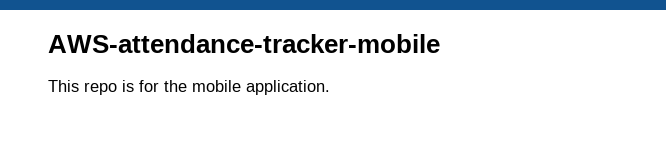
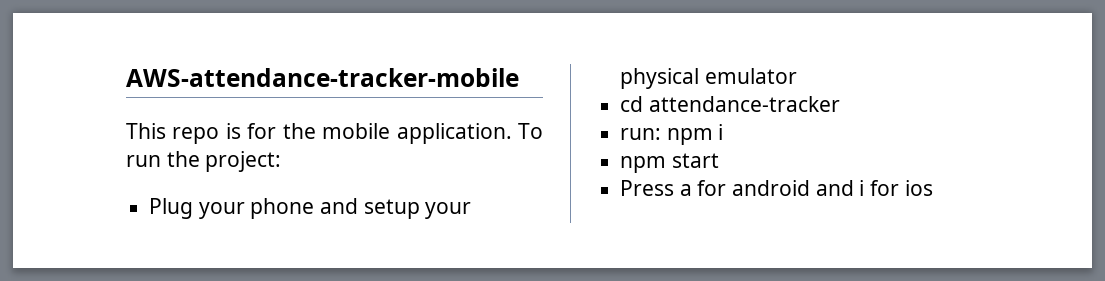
(330, 87) none -> [518,123,543,139] [126,151,282,172] [149,198,472,219] [620,68,797,89] [620,96,840,112] [620,124,724,145] [620,153,719,173] [620,180,933,196] To run the project: // Plug your phone and setup your physical emulator // cd attendance-tracker // run: npm i // npm start // Press a for android and i for ios

